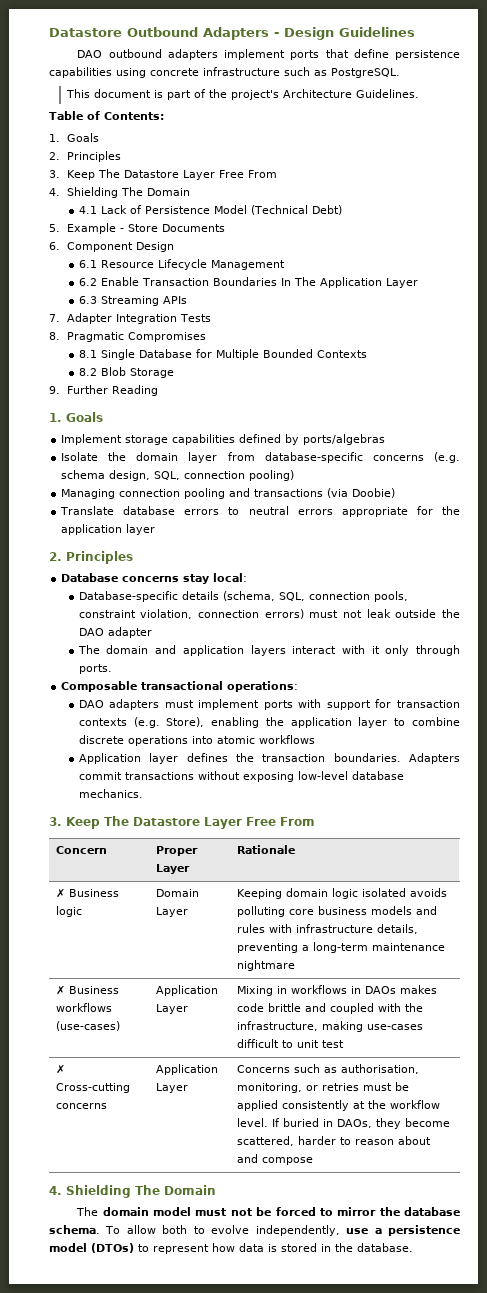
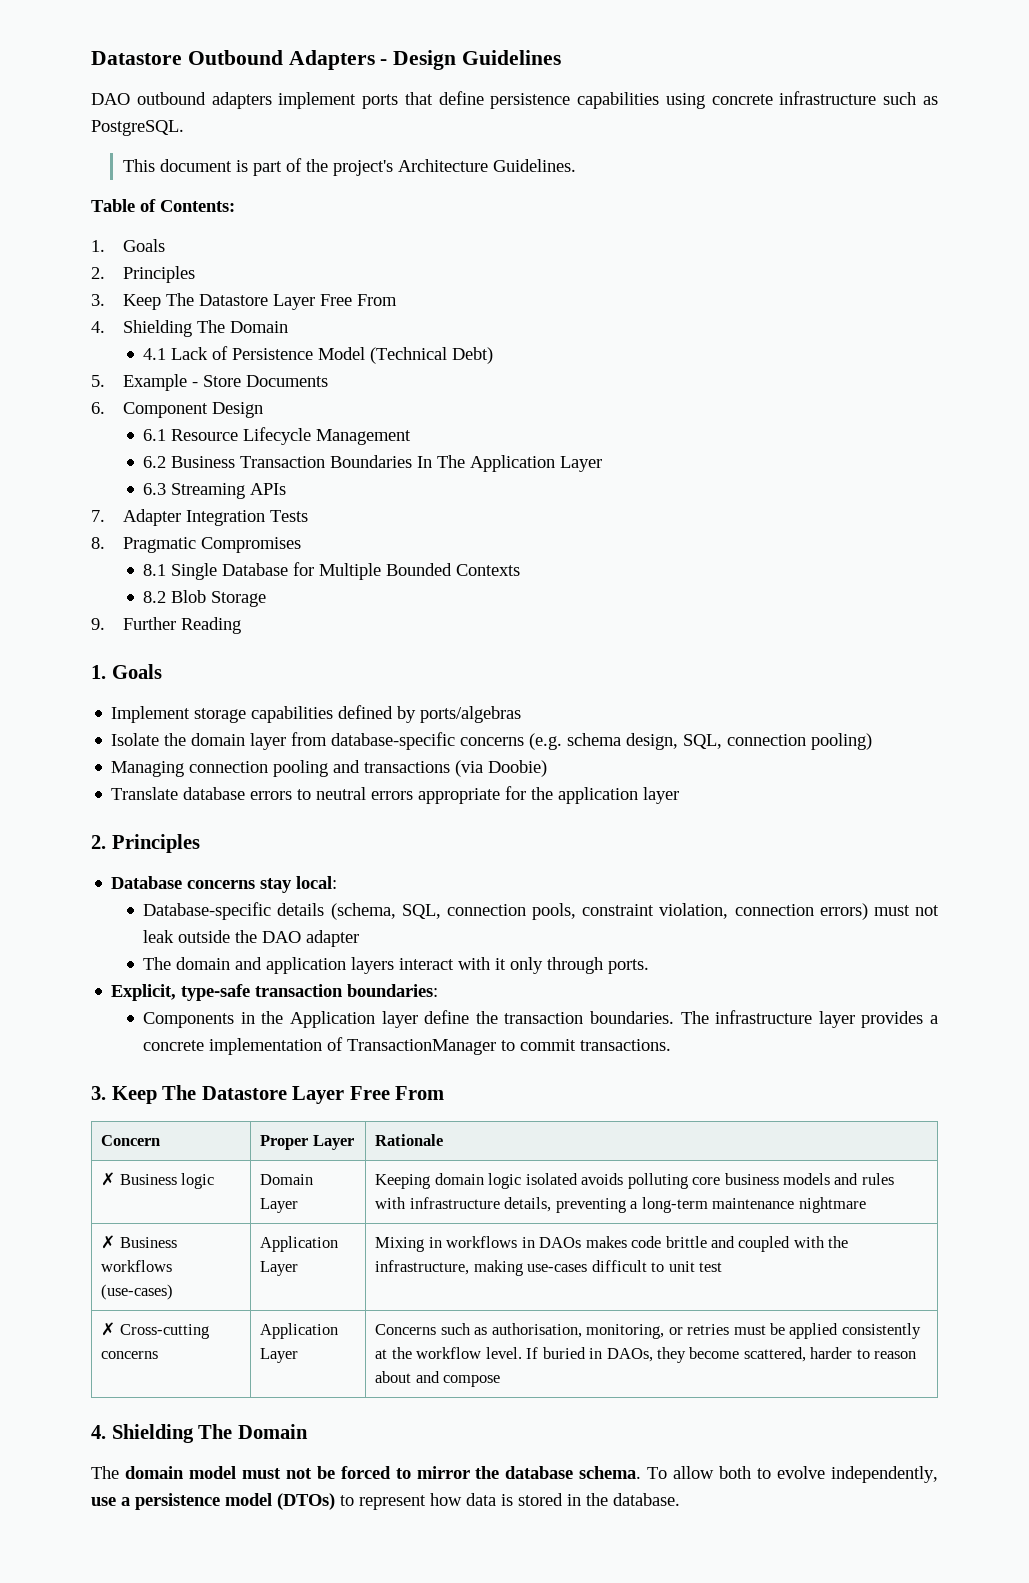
[100,277,139,286] Enable -> [171,456,236,468] Business
[61,681,299,692] [78,699,460,710] [78,717,460,728] [78,735,315,746] Composable transactional operations: // DAO adapters must implement ports with support for transaction contexts (e.g. Store), enabling the application layer to combine discrete operations into atomic workflows // -> [111,984,439,1001] [143,1011,284,1028] Explicit, type-safe transaction boundaries: // Components in the
[186,753,228,762] defines -> [424,1010,470,1024] define
[408,753,460,764] [78,771,404,782] [78,789,143,798] Adapters commit transactions without exposing low-level database mechanics. -> [680,1010,939,1028] [143,1037,672,1055] The infrastructure layer provides a concrete implementation of TransactionManager to commit transactions.

